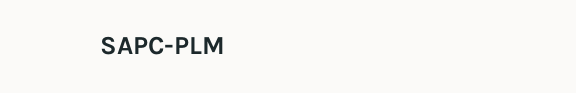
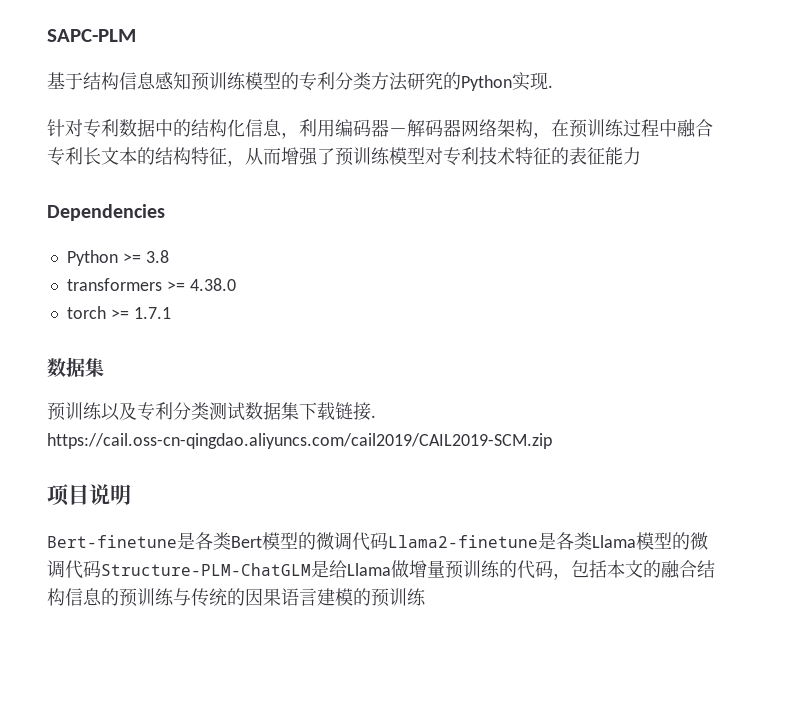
(225, 45) none -> [47,72,553,91] [47,119,713,139] [47,147,641,167] [47,204,165,221] [66,250,169,266] [66,278,236,291] [66,306,171,319] [47,357,104,377] [47,402,376,421] [47,433,552,449] [47,484,131,506] [47,532,708,551] [47,560,715,580] [47,588,426,607] // 基于结构信息感知预训练模型的专利分类方法研究的Python实现. // 针对专利数据中的结构化信息，利用编码器－解码器网络架构，在预训练过程中融合专利长文本的结构特征，从而增强了预训练模型对专利技术特征的表征能力 // Dependencies // Python >= 3.8 // transformers >= 4.38.0 // torch >= 1.7.1 // 数据集 // 预训练以及专利分类测试数据集下载链接. https://cail.oss-cn-qingdao.aliyuncs.com/cail2019/CAIL2019-SCM.zip // 项目说明 // Bert-finetune是各类Bert模型的微调代码Llama2-finetune是各类Llama模型的微调代码Structure-PLM-ChatGLM是给Llama做增量预训练的代码，包括本文的融合结构信息的预训练与传统的因果语言建模的预训练

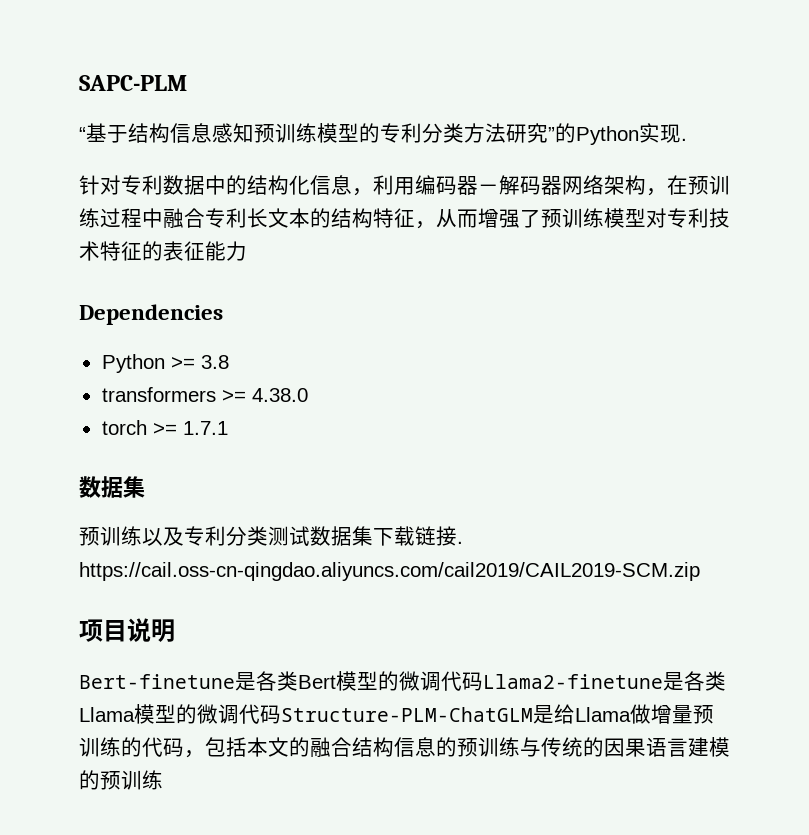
(136, 35) none -> [79,127,86,141] “
(443, 81) none -> [548,127,555,141] ”

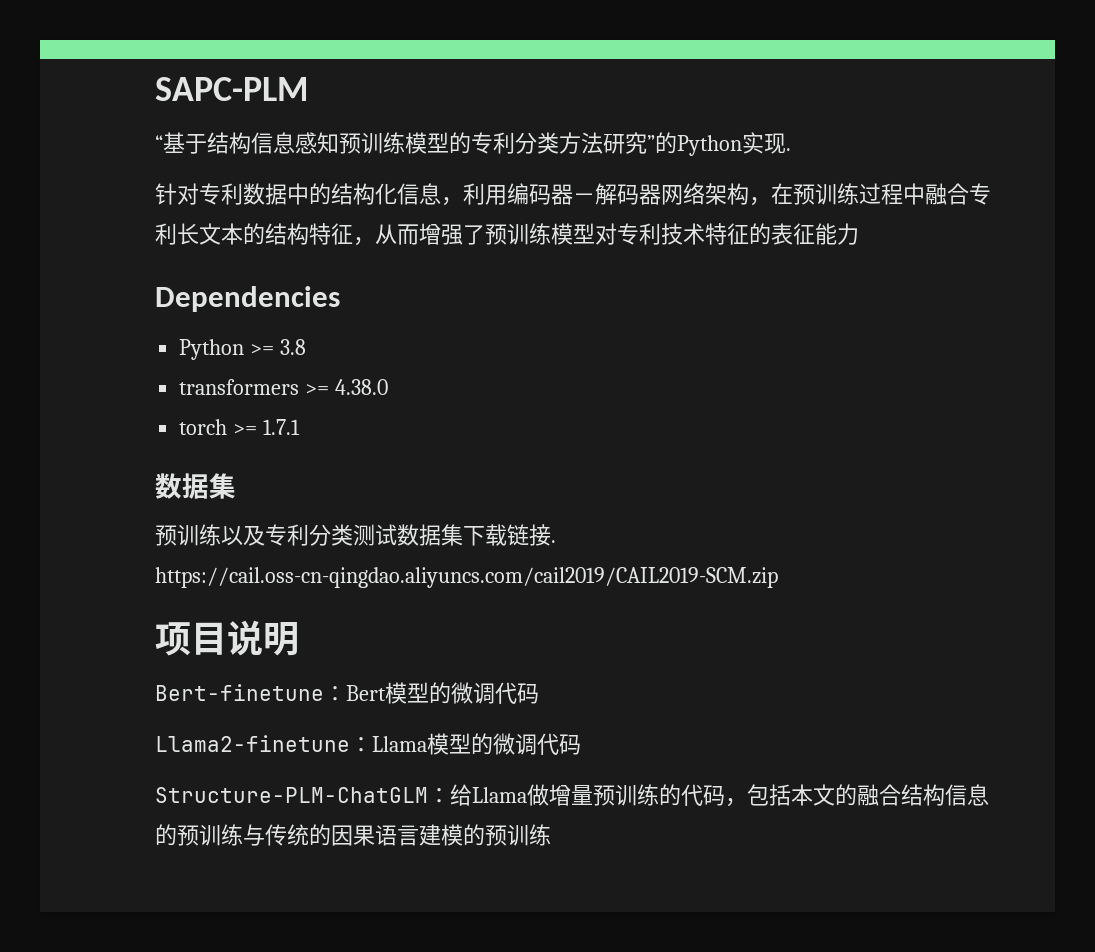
[235,671,298,691] 是各类 -> [324,686,346,701] ：
[483,671,726,691] Llama2-finetune是各类 -> [155,735,372,752] // Llama2-finetune：
[281,705,554,724] Structure-PLM-ChatGLM是 -> [155,787,450,803] // Structure-PLM-ChatGLM：

